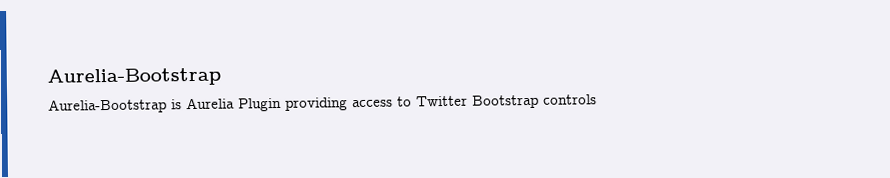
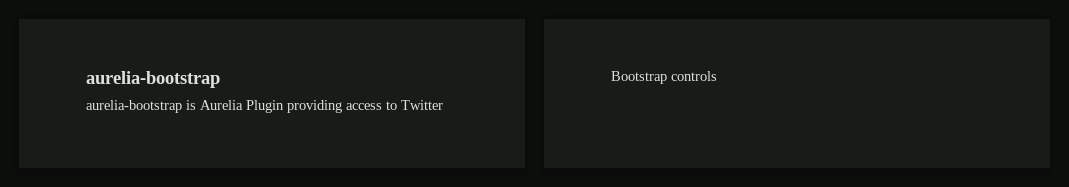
[47,67,221,87] [48,98,167,114] Aurelia-Bootstrap // Aurelia-Bootstrap -> [86,71,220,88] [86,100,182,113] aurelia-bootstrap // aurelia-bootstrap

